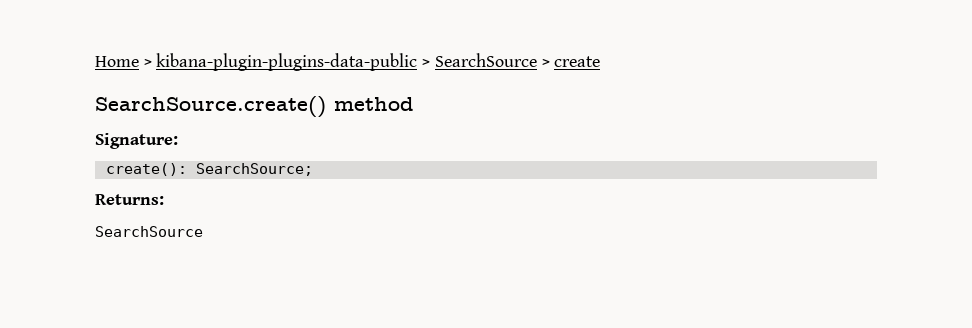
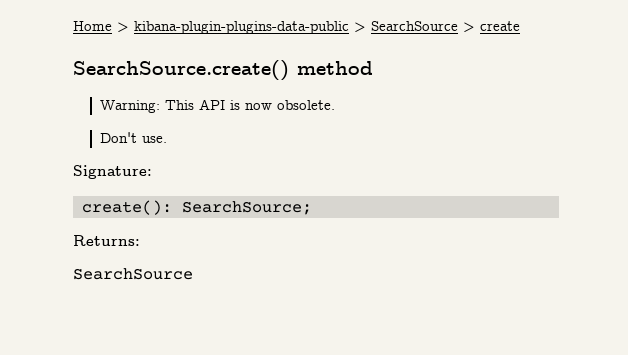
(414, 104) none -> [99,99,335,113] [99,132,167,143] // Warning: This API is now obsolete. // Don't use.

